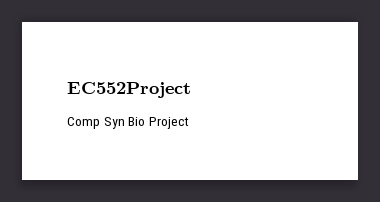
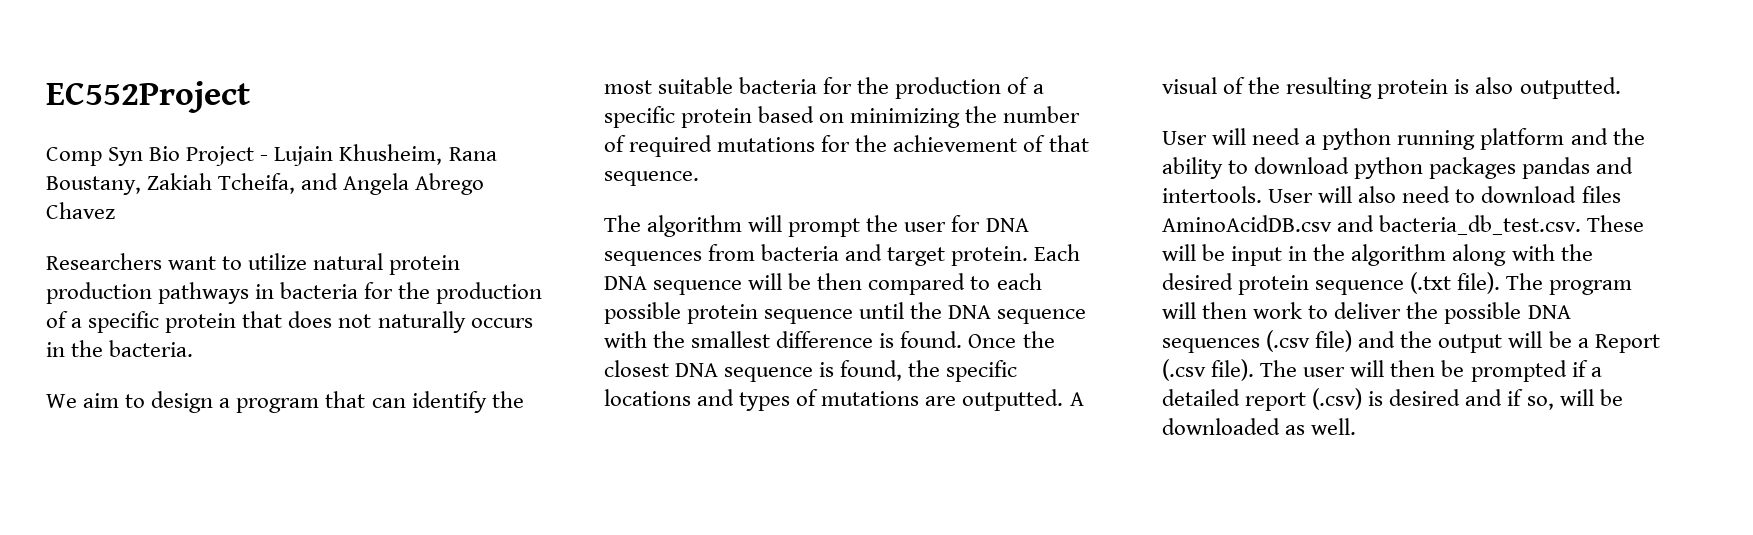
(189, 123) none -> [260,144,497,166] [46,173,485,195] [46,202,115,219] [46,253,461,275] [46,282,543,304] [46,311,533,333] [46,340,194,357] [46,391,524,413] [604,77,1044,99] [604,106,1081,128] [604,135,1089,157] [604,171,699,186] [604,215,1029,237] [604,244,1081,266] [604,273,1042,295] [604,302,1087,324] [604,331,1055,348] [604,360,1018,382] [604,389,1084,411] [1162,77,1621,99] [1162,128,1645,150] [1162,157,1634,179] [1162,186,1621,203] [1162,215,1645,235] [1162,244,1593,266] [1162,272,1633,295] [1162,302,1571,324] [1162,330,1660,353] [1162,359,1602,382] [1162,388,1623,411] [1162,418,1357,435] - Lujain Khusheim, Rana Boustany, Zakiah Tcheifa, and Angela Abrego Chavez // Researchers want to utilize natural protein production pathways in bacteria for the production of a specific protein that does not naturally occurs in the bacteria. // We aim to design a program that can identify the most suitable bacteria for the production of a specific protein based on minimizing the number of required mutations for the achievement of that sequence. // The algorithm will prompt the user for DNA sequences from bacteria and target protein. Each DNA sequence will be then compared to each possible protein sequence until the DNA sequence with the smallest difference is found. Once the closest DNA sequence is found, the specific locations and types of mutations are outputted. A visual of the resulting protein is also outputted. // User will need a python running platform and the ability to download python packages pandas and intertools. User will also need to download files AminoAcidDB.csv and bacteria_db_test.csv. These will be input in the algorithm along with the desired protein sequence (.txt file). The program will then work to deliver the possible DNA sequences (.csv file) and the output will be a Report (.csv file). The user will then be prompted if a detailed report (.csv) is desired and if so, will be downloaded as well.

